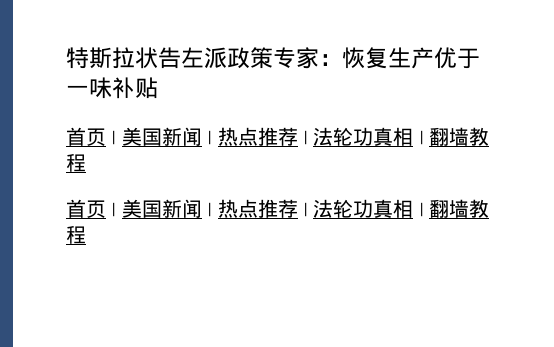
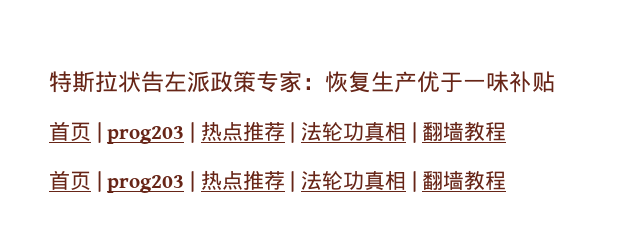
[121,127,202,146] 美国新闻 -> [107,126,185,144] prog203
[121,199,202,218] 美国新闻 -> [107,175,185,193] prog203

